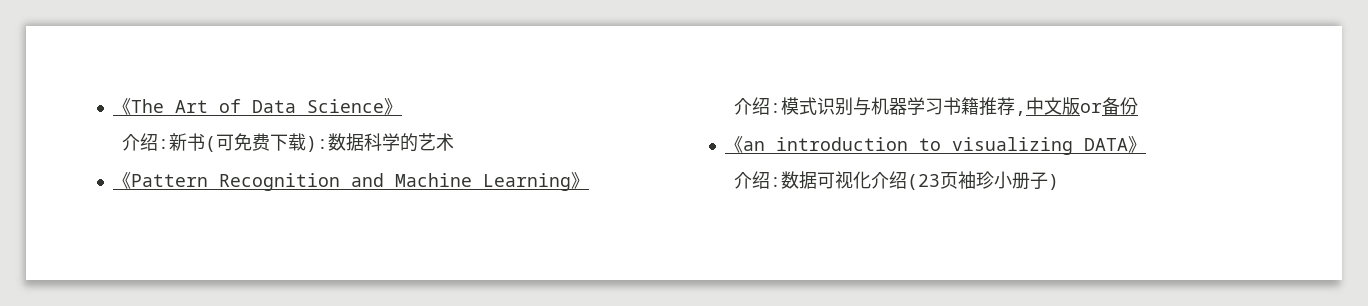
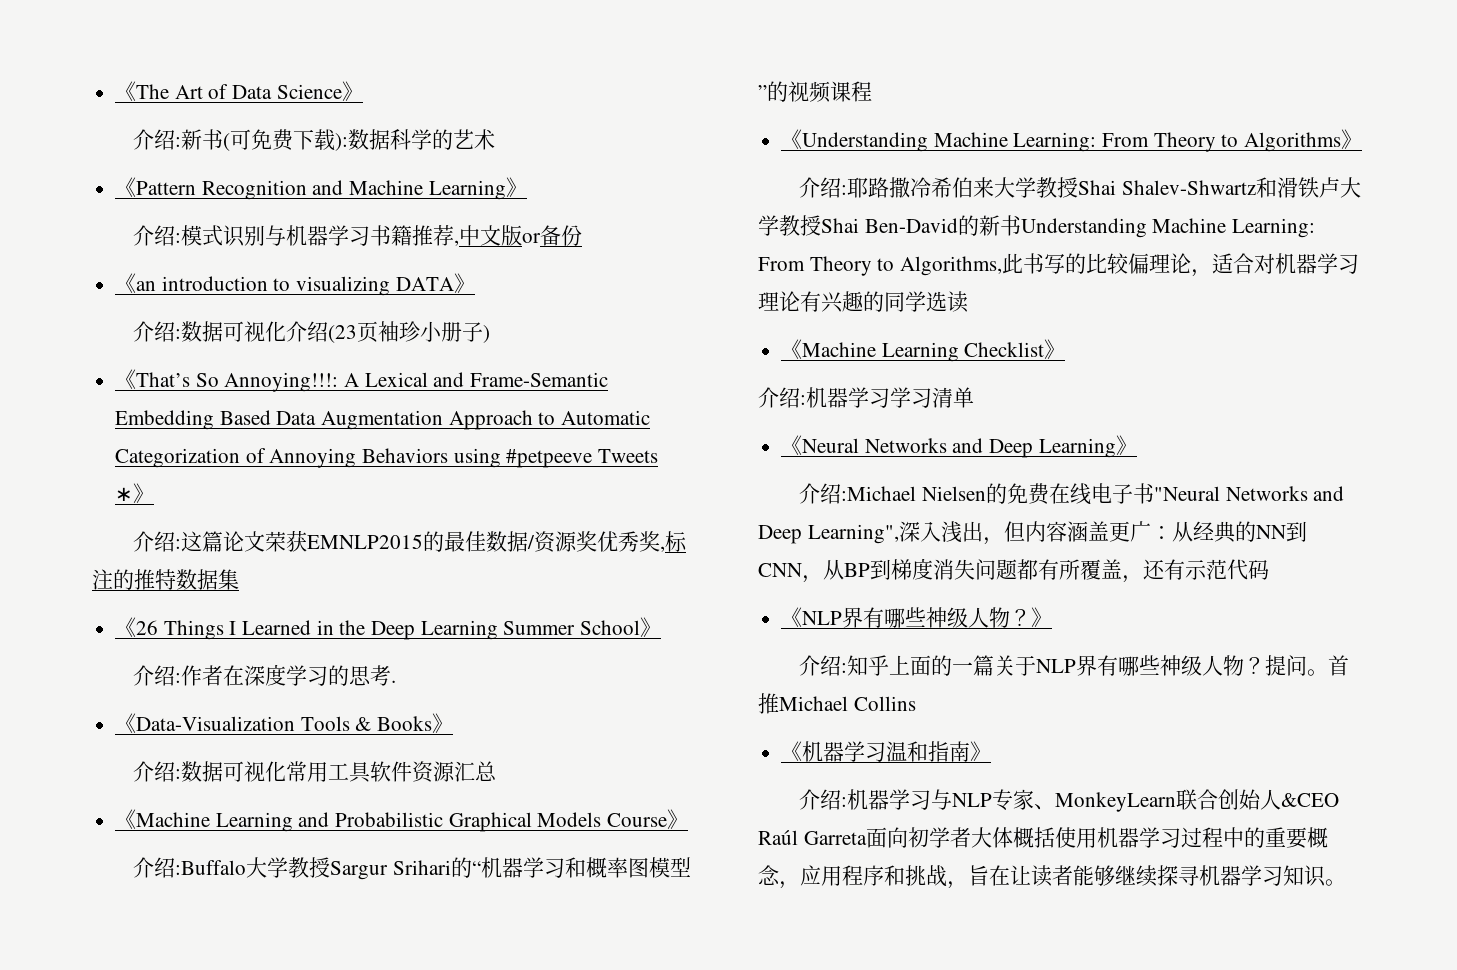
(1060, 182) none -> [115,369,609,392] [115,410,651,430] [115,448,659,468] [115,483,155,503] [133,530,688,553] [92,569,239,590] [115,617,662,640] [133,664,397,686] [115,713,454,733] [133,761,498,783] [115,809,689,832] [133,857,691,880] [758,81,872,103] [781,129,1363,152] [799,177,1361,198] [758,215,1316,238] [758,253,1360,277] [758,291,968,313] [781,339,1066,362] [758,387,974,408] [781,435,1137,458] [799,483,1345,505] [758,521,1307,545] [758,558,1269,583] [781,607,1053,628] [799,655,1350,676] [758,693,916,714] [781,741,992,762] [799,789,1340,812] [758,827,1328,849] [758,865,1346,889] // 《That’s So Annoying!!!: A Lexical and Frame-Semantic Embedding Based Data Augmentation Approach to Automatic Categorization of Annoying Behaviors using #petpeeve Tweets ∗》 // 介绍:这篇论文荣获EMNLP2015的最佳数据/资源奖优秀奖,标注的推特数据集 // 《26 Things I Learned in the Deep Learning Summer School》 // 介绍:作者在深度学习的思考. // 《Data-Visualization Tools & Books》 // 介绍:数据可视化常用工具软件资源汇总 // 《Machine Learning and Probabilistic Graphical Models Course》 // 介绍:Buffalo大学教授Sargur Srihari的“机器学习和概率图模型”的视频课程 // 《Understanding Machine Learning: From Theory to Algorithms》 // 介绍:耶路撒冷希伯来大学教授Shai Shalev-Shwartz和滑铁卢大学教授Shai Ben-David的新书Understanding Machine Learning: From Theory to Algorithms,此书写的比较偏理论，适合对机器学习理论有兴趣的同学选读 // 《Machine Learning Checklist》 // 介绍:机器学习学习清单 // 《Neural Networks and Deep Learning》 // 介绍:Michael Nielsen的免费在线电子书"Neural Networks and Deep Learning",深入浅出，但内容涵盖更广：从经典的NN到CNN，从BP到梯度消失问题都有所覆盖，还有示范代码 // 《NLP界有哪些神级人物？》 // 介绍:知乎上面的一篇关于NLP界有哪些神级人物？提问。首推Michael Collins // 《机器学习温和指南》 // 介绍:机器学习与NLP专家、MonkeyLearn联合创始人&CEO Raúl Garreta面向初学者大体概括使用机器学习过程中的重要概念，应用程序和挑战，旨在让读者能够继续探寻机器学习知识。

